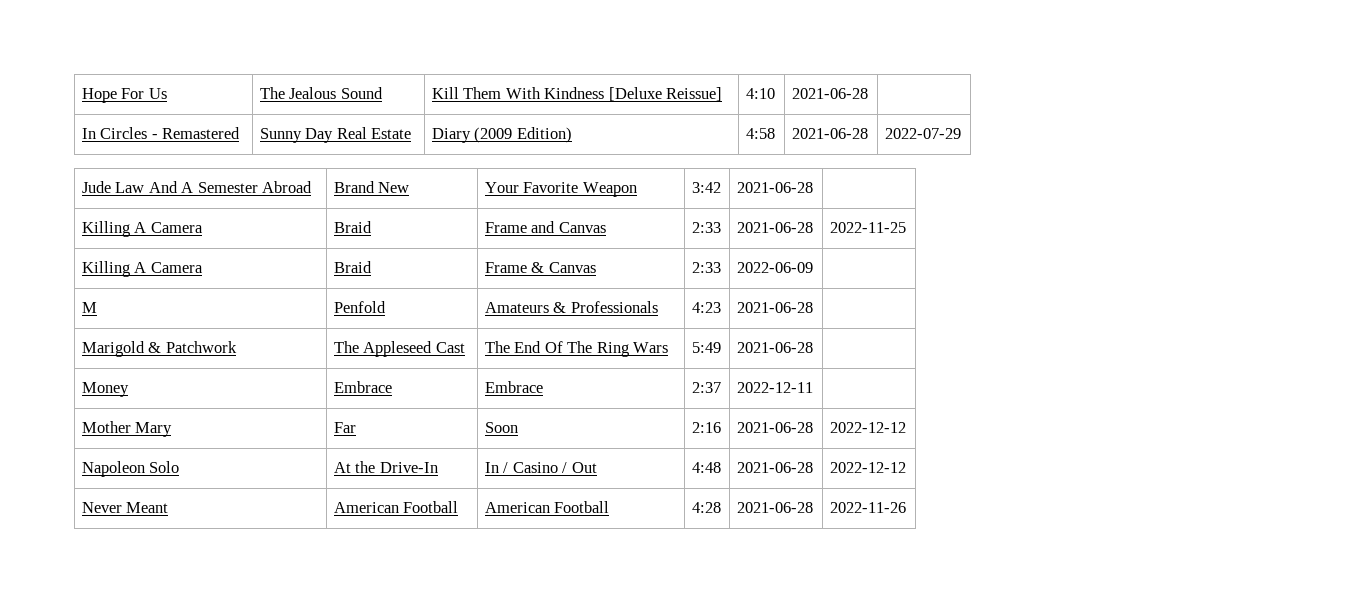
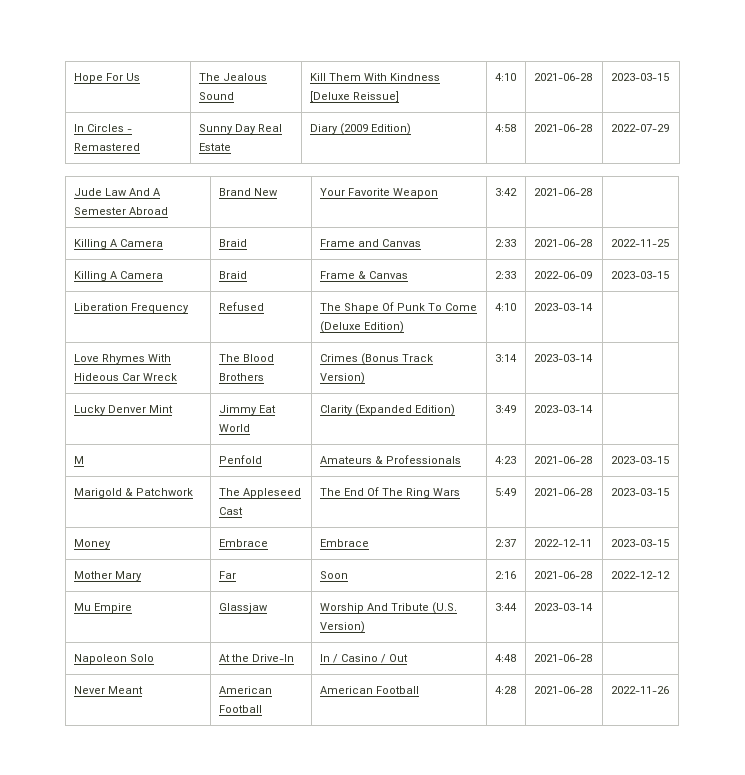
(868, 93) none -> [610,73,669,81] 2023-03-15
(813, 267) none -> [610,271,669,279] [73,303,189,313] [218,302,264,311] [319,302,477,313] [319,321,404,333] [494,303,516,311] [533,303,593,311] [73,354,171,364] [73,373,177,381] [218,354,274,362] [218,373,264,381] [319,353,433,365] [319,372,365,384] [494,354,517,362] [533,354,593,362] [73,405,173,415] [218,405,276,415] [218,424,250,432] [319,404,455,416] [494,405,516,413] [533,405,593,413] | 2023-03-15 // Liberation Frequency | Refused | The Shape Of Punk To Come (Deluxe Edition) | 4:10 | 2023-03-14 | // Love Rhymes With Hideous Car Wreck | The Blood Brothers | Crimes (Bonus Track Version) | 3:14 | 2023-03-14 | // Lucky Denver Mint | Jimmy Eat World | Clarity (Expanded Edition) | 3:49 | 2023-03-14
(813, 307) none -> [610,456,669,464] 2023-03-15
(813, 347) none -> [610,488,669,496] 2023-03-15
(813, 387) none -> [610,539,669,547] 2023-03-15
(906, 427) none -> [73,603,132,613] [218,603,268,613] [319,602,457,614] [319,621,365,633] [494,603,517,611] [533,603,593,611] // Mu Empire | Glassjaw | Worship And Tribute (U.S. Version) | 3:44 | 2023-03-14 |
[829,462,906,473] 2022-12-12 -> (592, 658) none

